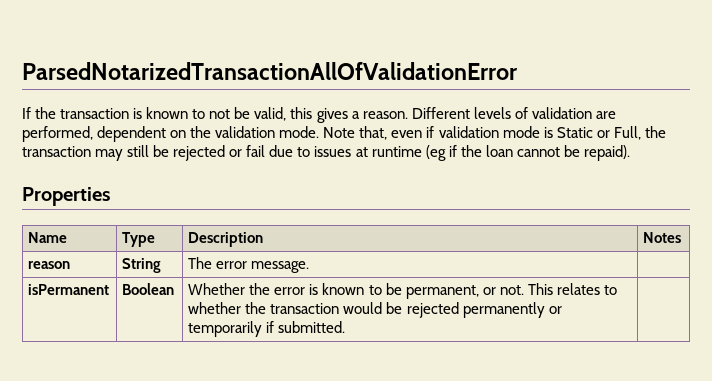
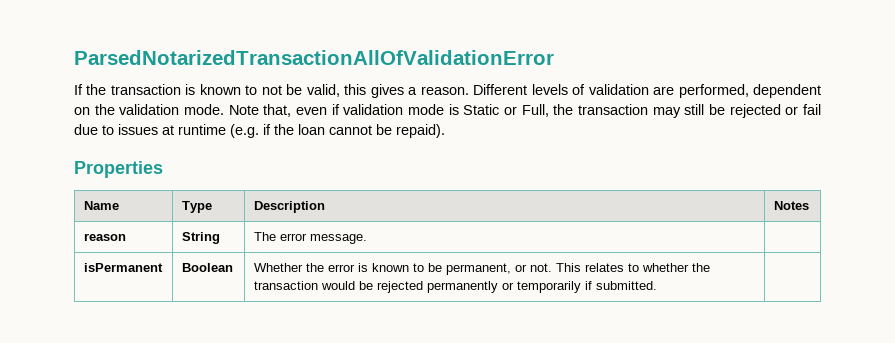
[425,145,446,161] (eg -> [230,124,259,138] (e.g.

